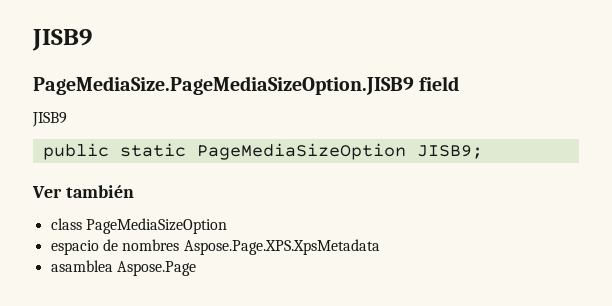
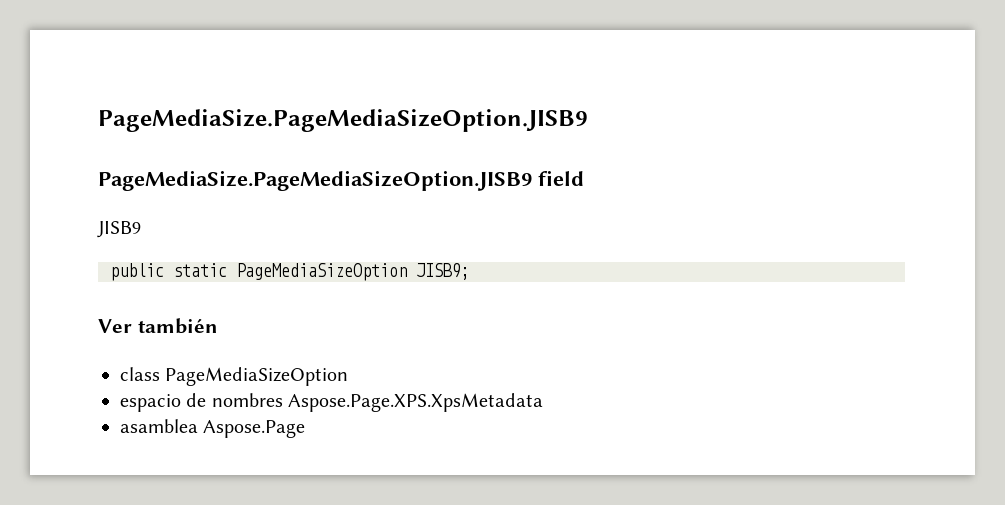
[32,29,92,51] JISB9 -> [98,109,588,132] PageMediaSize.PageMediaSizeOption.JISB9

